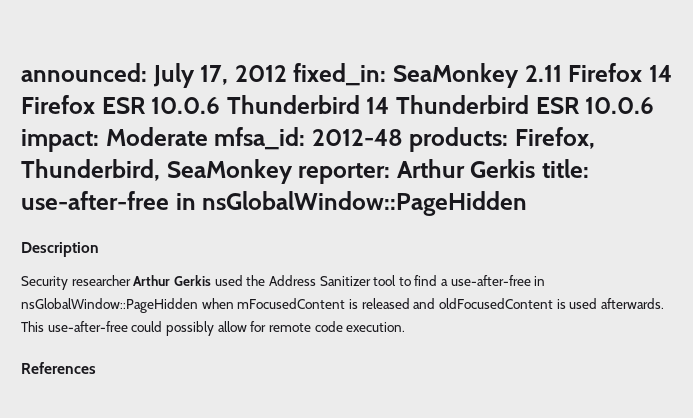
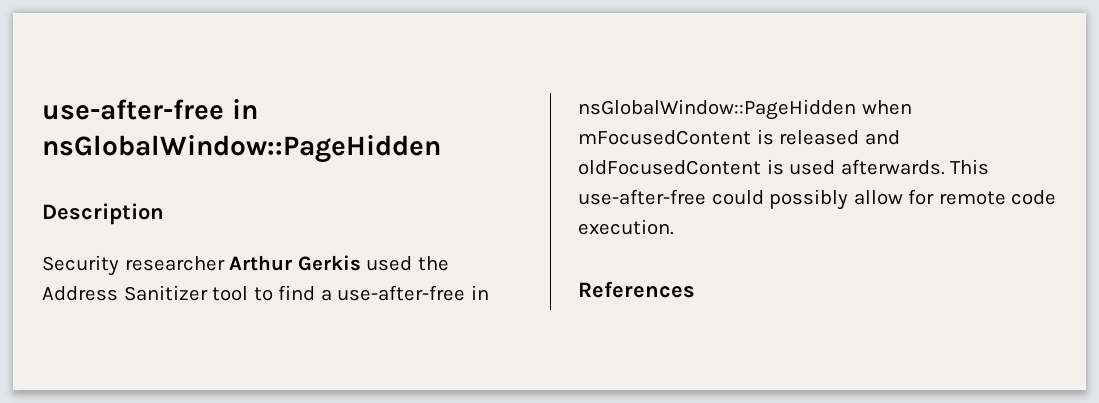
[21,63,672,88] [21,95,655,114] [21,127,596,152] [21,159,590,184] announced: July 17, 2012 fixed_in: SeaMonkey 2.11 Firefox 14 Firefox ESR 10.0.6 Thunderbird 14 Thunderbird ESR 10.0.6 impact: Moderate mfsa_id: 2012-48 products: Firefox, Thunderbird, SeaMonkey reporter: Arthur Gerkis title: -> (42, 109) none

